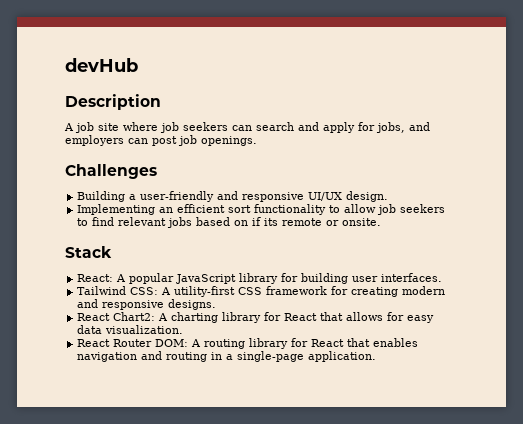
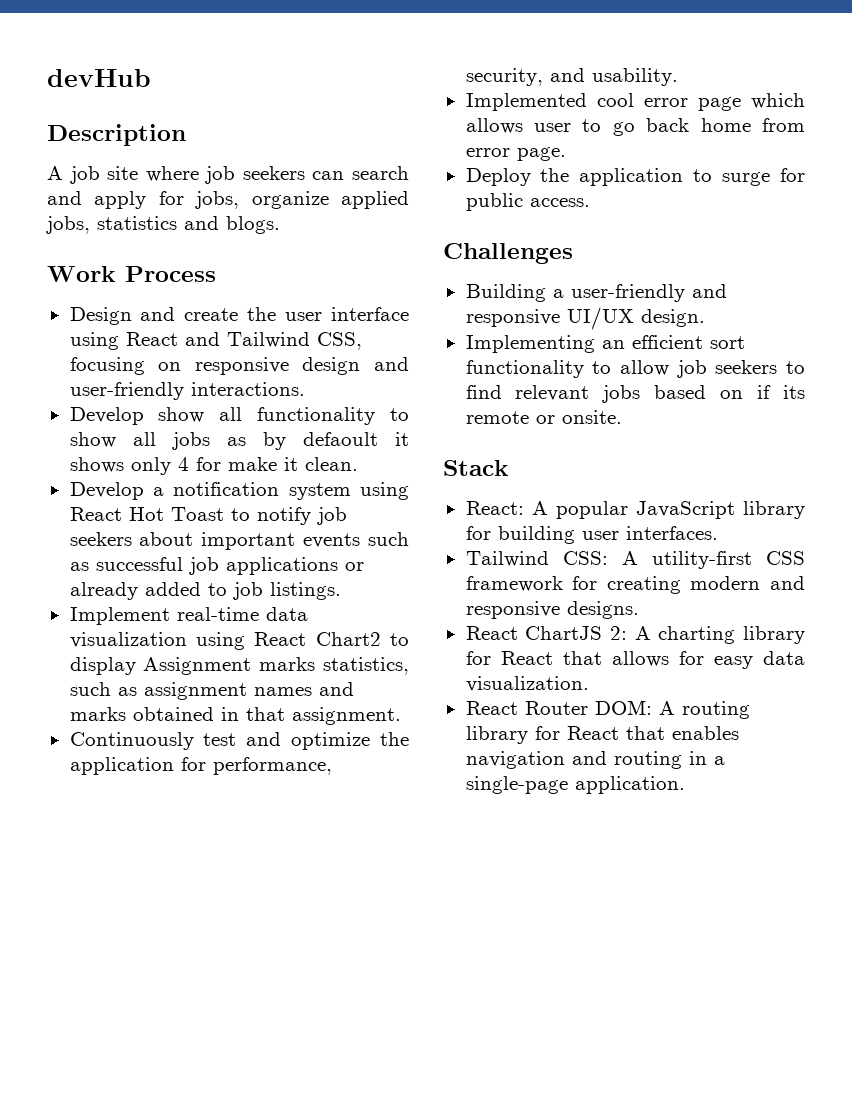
[409,122,430,131] [65,135,257,146] and employers can post job openings. -> [251,191,409,209] [46,216,280,234] [47,266,216,282] [69,307,409,325] [69,332,362,350] [69,357,409,375] [69,382,305,400] [69,407,409,425] [69,432,409,450] [69,457,358,475] [69,482,409,500] [69,507,347,525] [69,532,409,550] [69,557,364,575] [69,582,341,600] [69,607,308,625] [69,632,410,650] [69,657,409,675] [69,682,354,700] [69,707,401,725] [69,732,410,750] [69,757,332,775] [465,68,678,86] [465,93,805,111] [465,118,805,136] [465,147,566,161] [465,168,805,186] [465,193,590,211] organize applied jobs, statistics and blogs. // Work Process // Design and create the user interface using React and Tailwind CSS, focusing on responsive design and user-friendly interactions. // Develop show all functionality to show all jobs as by defaoult it shows only 4 for make it clean. // Develop a notification system using React Hot Toast to notify job seekers about important events such as successful job applications or already added to job listings. // Implement real-time data visualization using React Chart2 to display Assignment marks statistics, such as assignment names and marks obtained in that assignment. // Continuously test and optimize the application for performance, security, and usability. // Implemented cool error page which allows user to go back home from error page. // Deploy the application to surge for public access.
[113,312,156,321] Chart2: -> [525,626,627,640] ChartJS 2:

